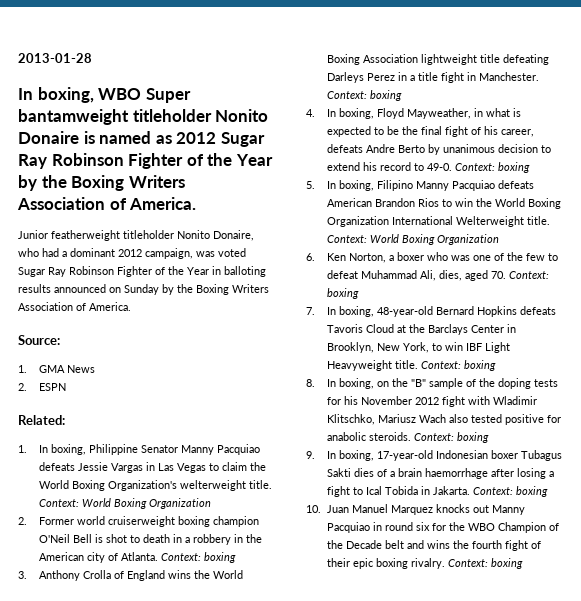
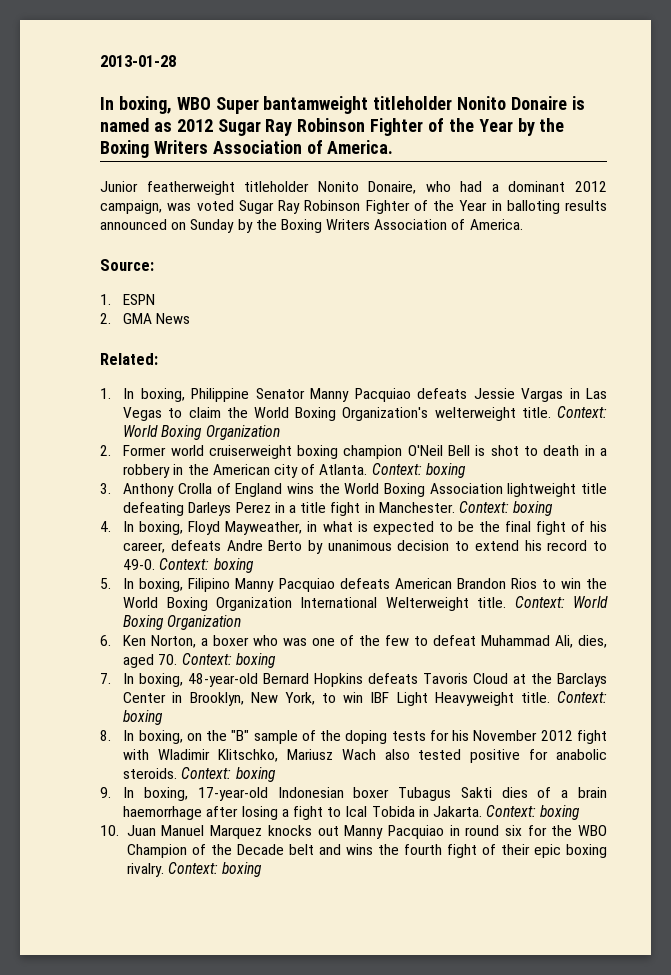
(27, 369) none -> [123,294,156,305] [100,313,111,324] ESPN // 2.
[18,383,66,391] // 2. ESPN -> (191, 318) none

